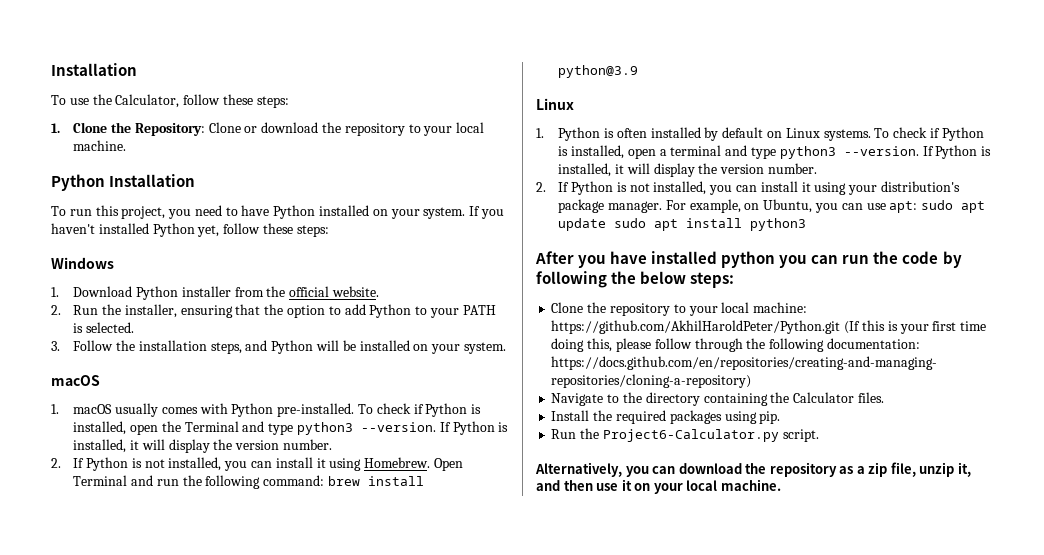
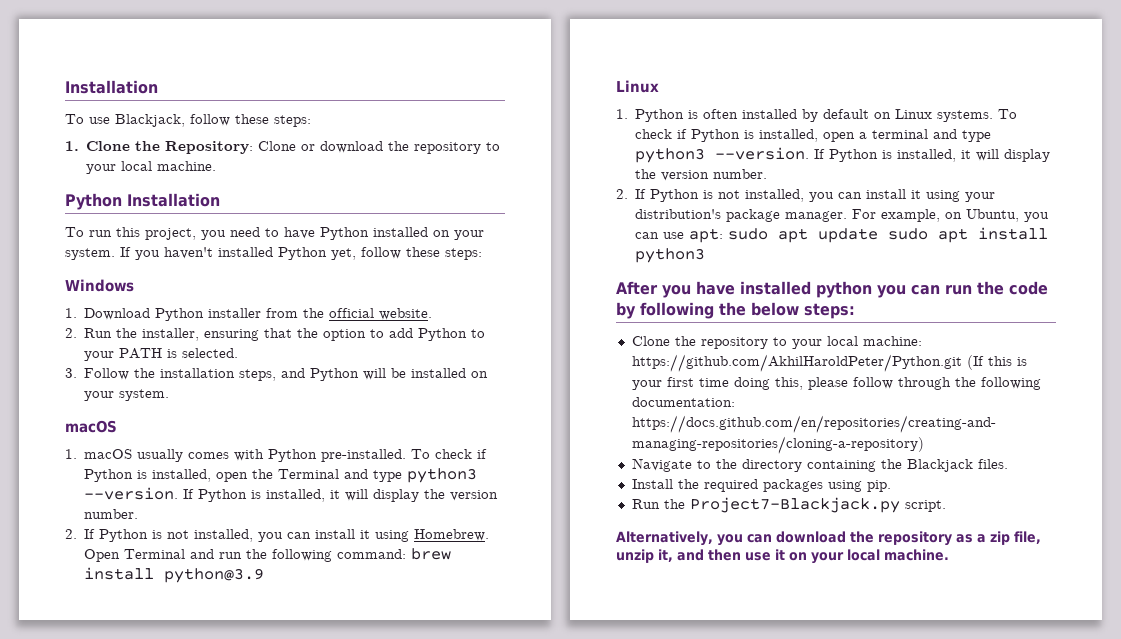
[92,94,180,108] the Calculator, -> [115,114,185,127] Blackjack,
[793,392,855,403] Calculator -> [906,459,973,472] Blackjack
[602,429,779,442] Project6-Calculator.py -> [689,497,900,513] Project7-Blackjack.py

